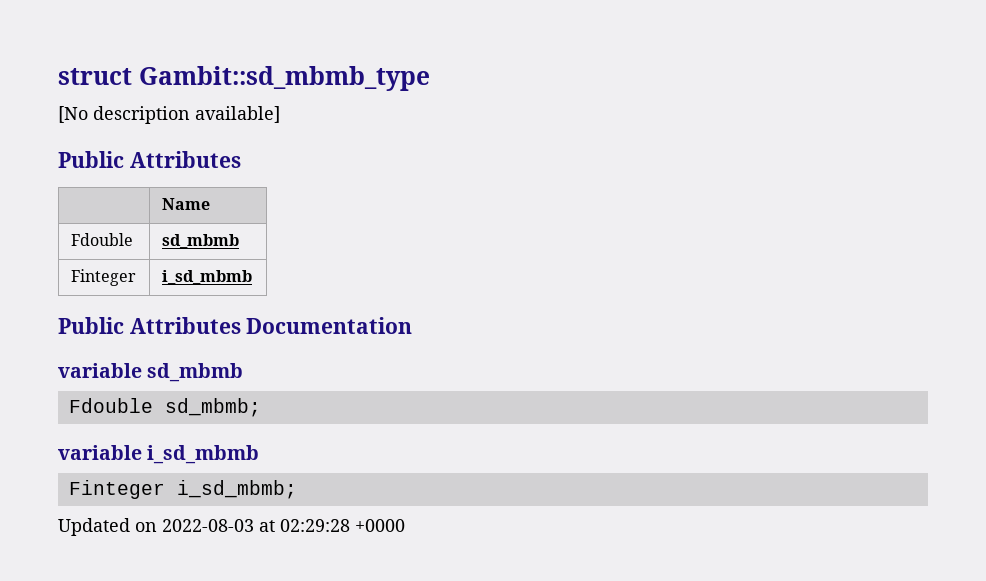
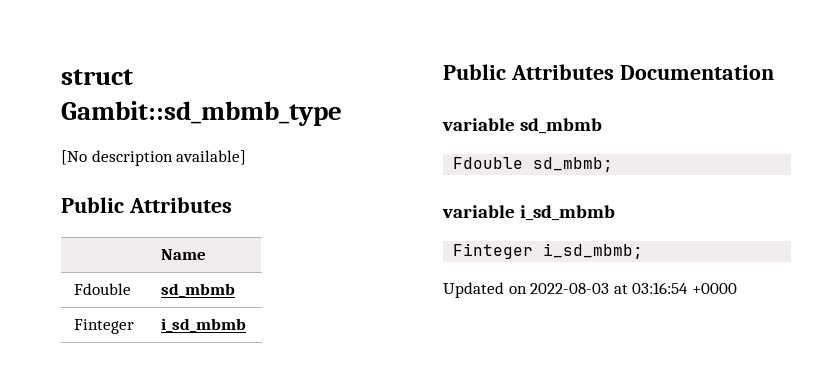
[280,519,350,532] 02:29:28 -> [632,282,689,294] 03:16:54

